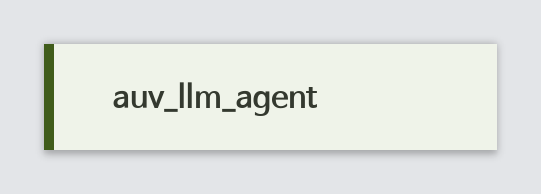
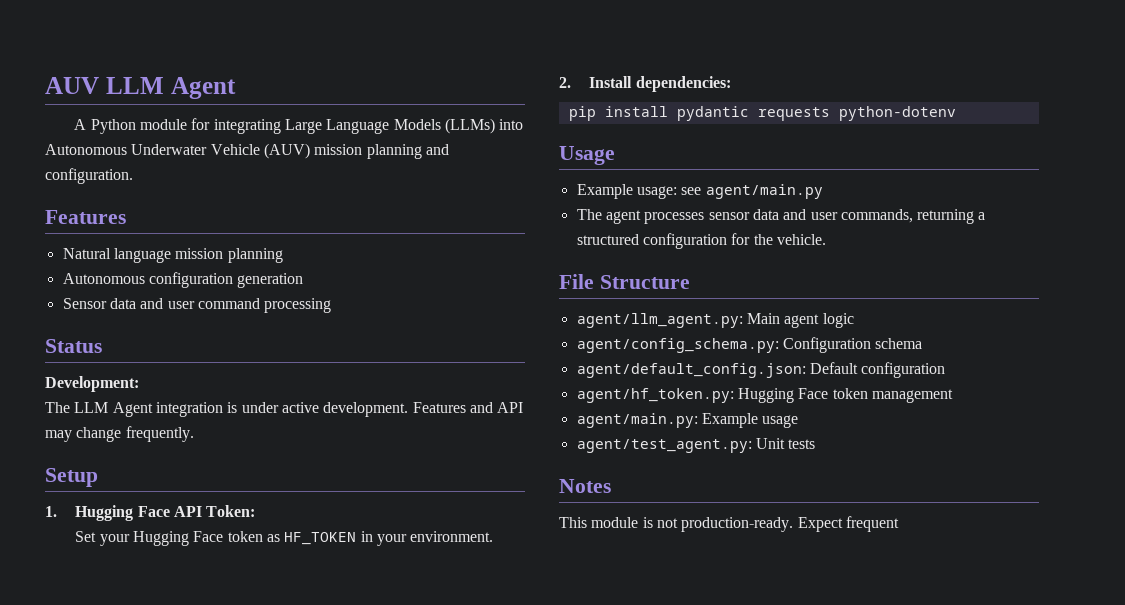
[113,82,317,116] auv_llm_agent -> [45,77,236,99] [74,118,524,134] [45,143,449,159] [45,168,133,184] [45,210,126,224] [62,248,283,263] [62,272,304,288] [62,298,332,313] [45,339,102,353] [45,376,139,392] [45,402,524,417] [45,426,194,442] [45,468,98,487] [45,505,256,521] [75,531,494,546] [559,76,731,92] [568,106,956,121] [559,146,615,165] [576,184,823,199] [576,209,986,224] [576,233,826,249] [559,274,690,289] [576,313,854,328] [576,337,923,353] [576,362,946,378] [576,388,953,403] [576,413,799,428] [576,438,816,453] [559,479,611,493] [559,516,899,532] AUV LLM Agent // A Python module for integrating Large Language Models (LLMs) into Autonomous Underwater Vehicle (AUV) mission planning and configuration. // Features // Natural language mission planning // Autonomous configuration generation // Sensor data and user command processing // Status // Development: // The LLM Agent integration is under active development. Features and API may change frequently. // Setup // 1. Hugging Face API Token: // Set your Hugging Face token as HF_TOKEN in your environment. // 2. Install dependencies: // pip install pydantic requests python-dotenv // Usage // Example usage: see agent/main.py // The agent processes sensor data and user commands, returning a structured configuration for the vehicle. // File Structure // agent/llm_agent.py: Main agent logic // agent/config_schema.py: Configuration schema // agent/default_config.json: Default configuration // agent/hf_token.py: Hugging Face token management // agent/main.py: Example usage // agent/test_agent.py: Unit tests // Notes // This module is not production-ready. Expect frequent

